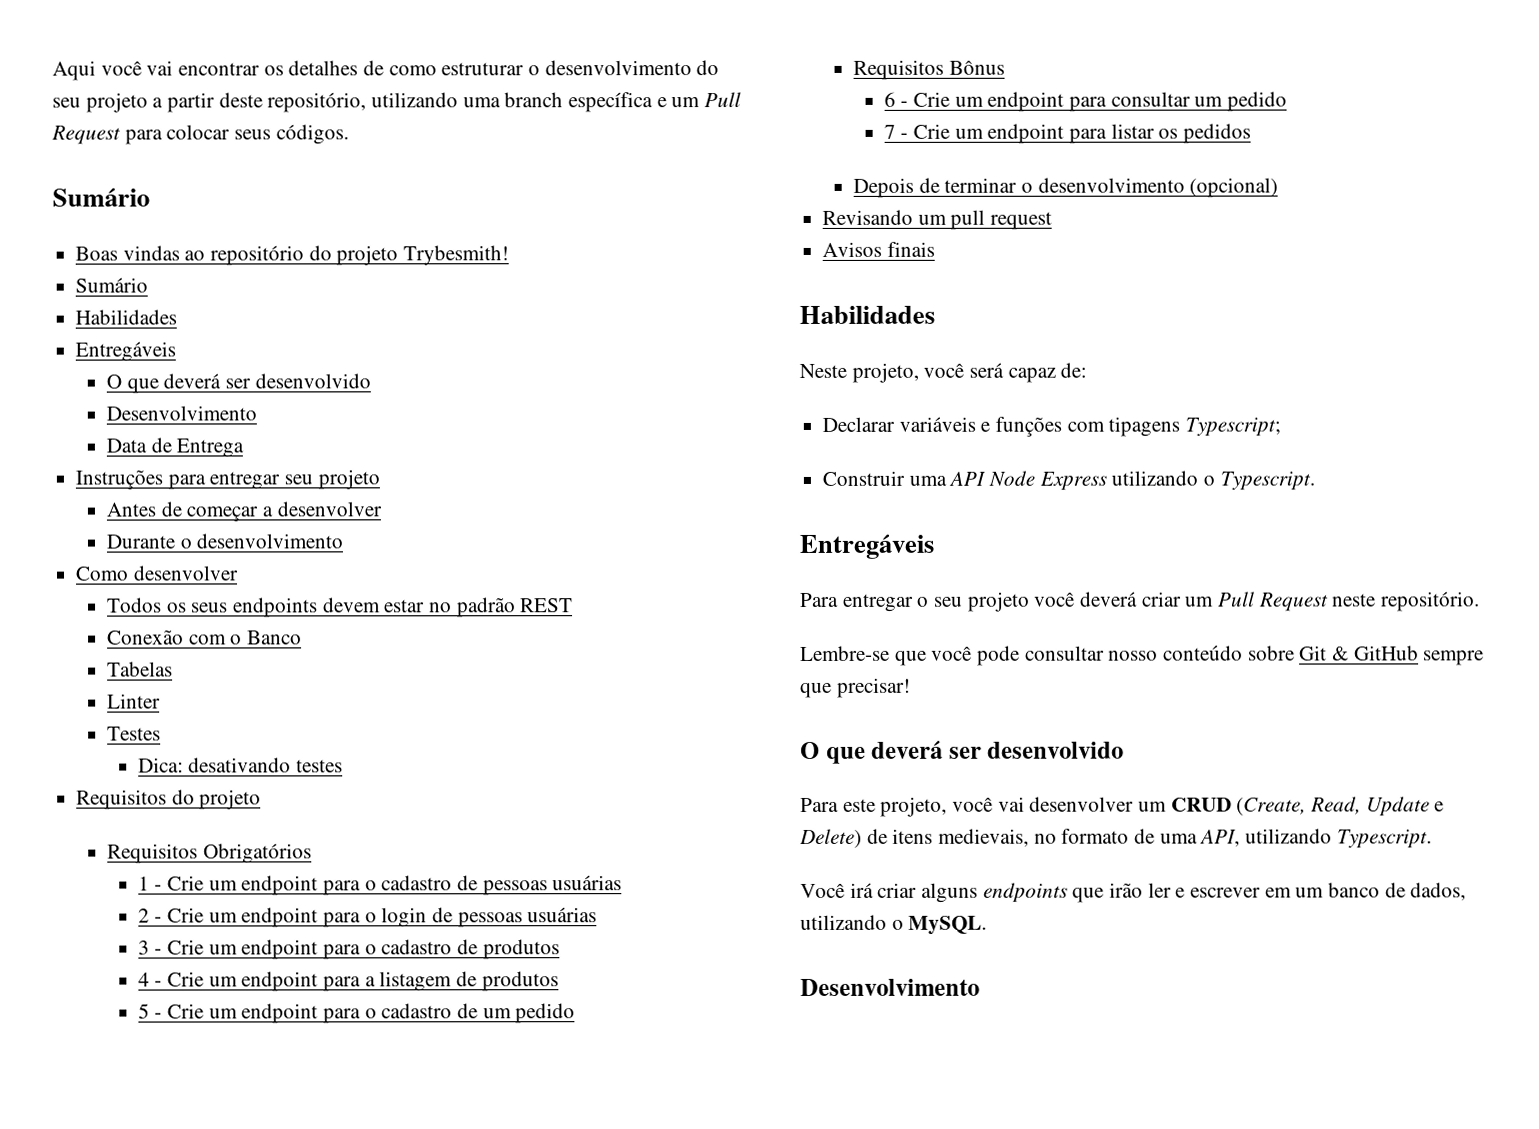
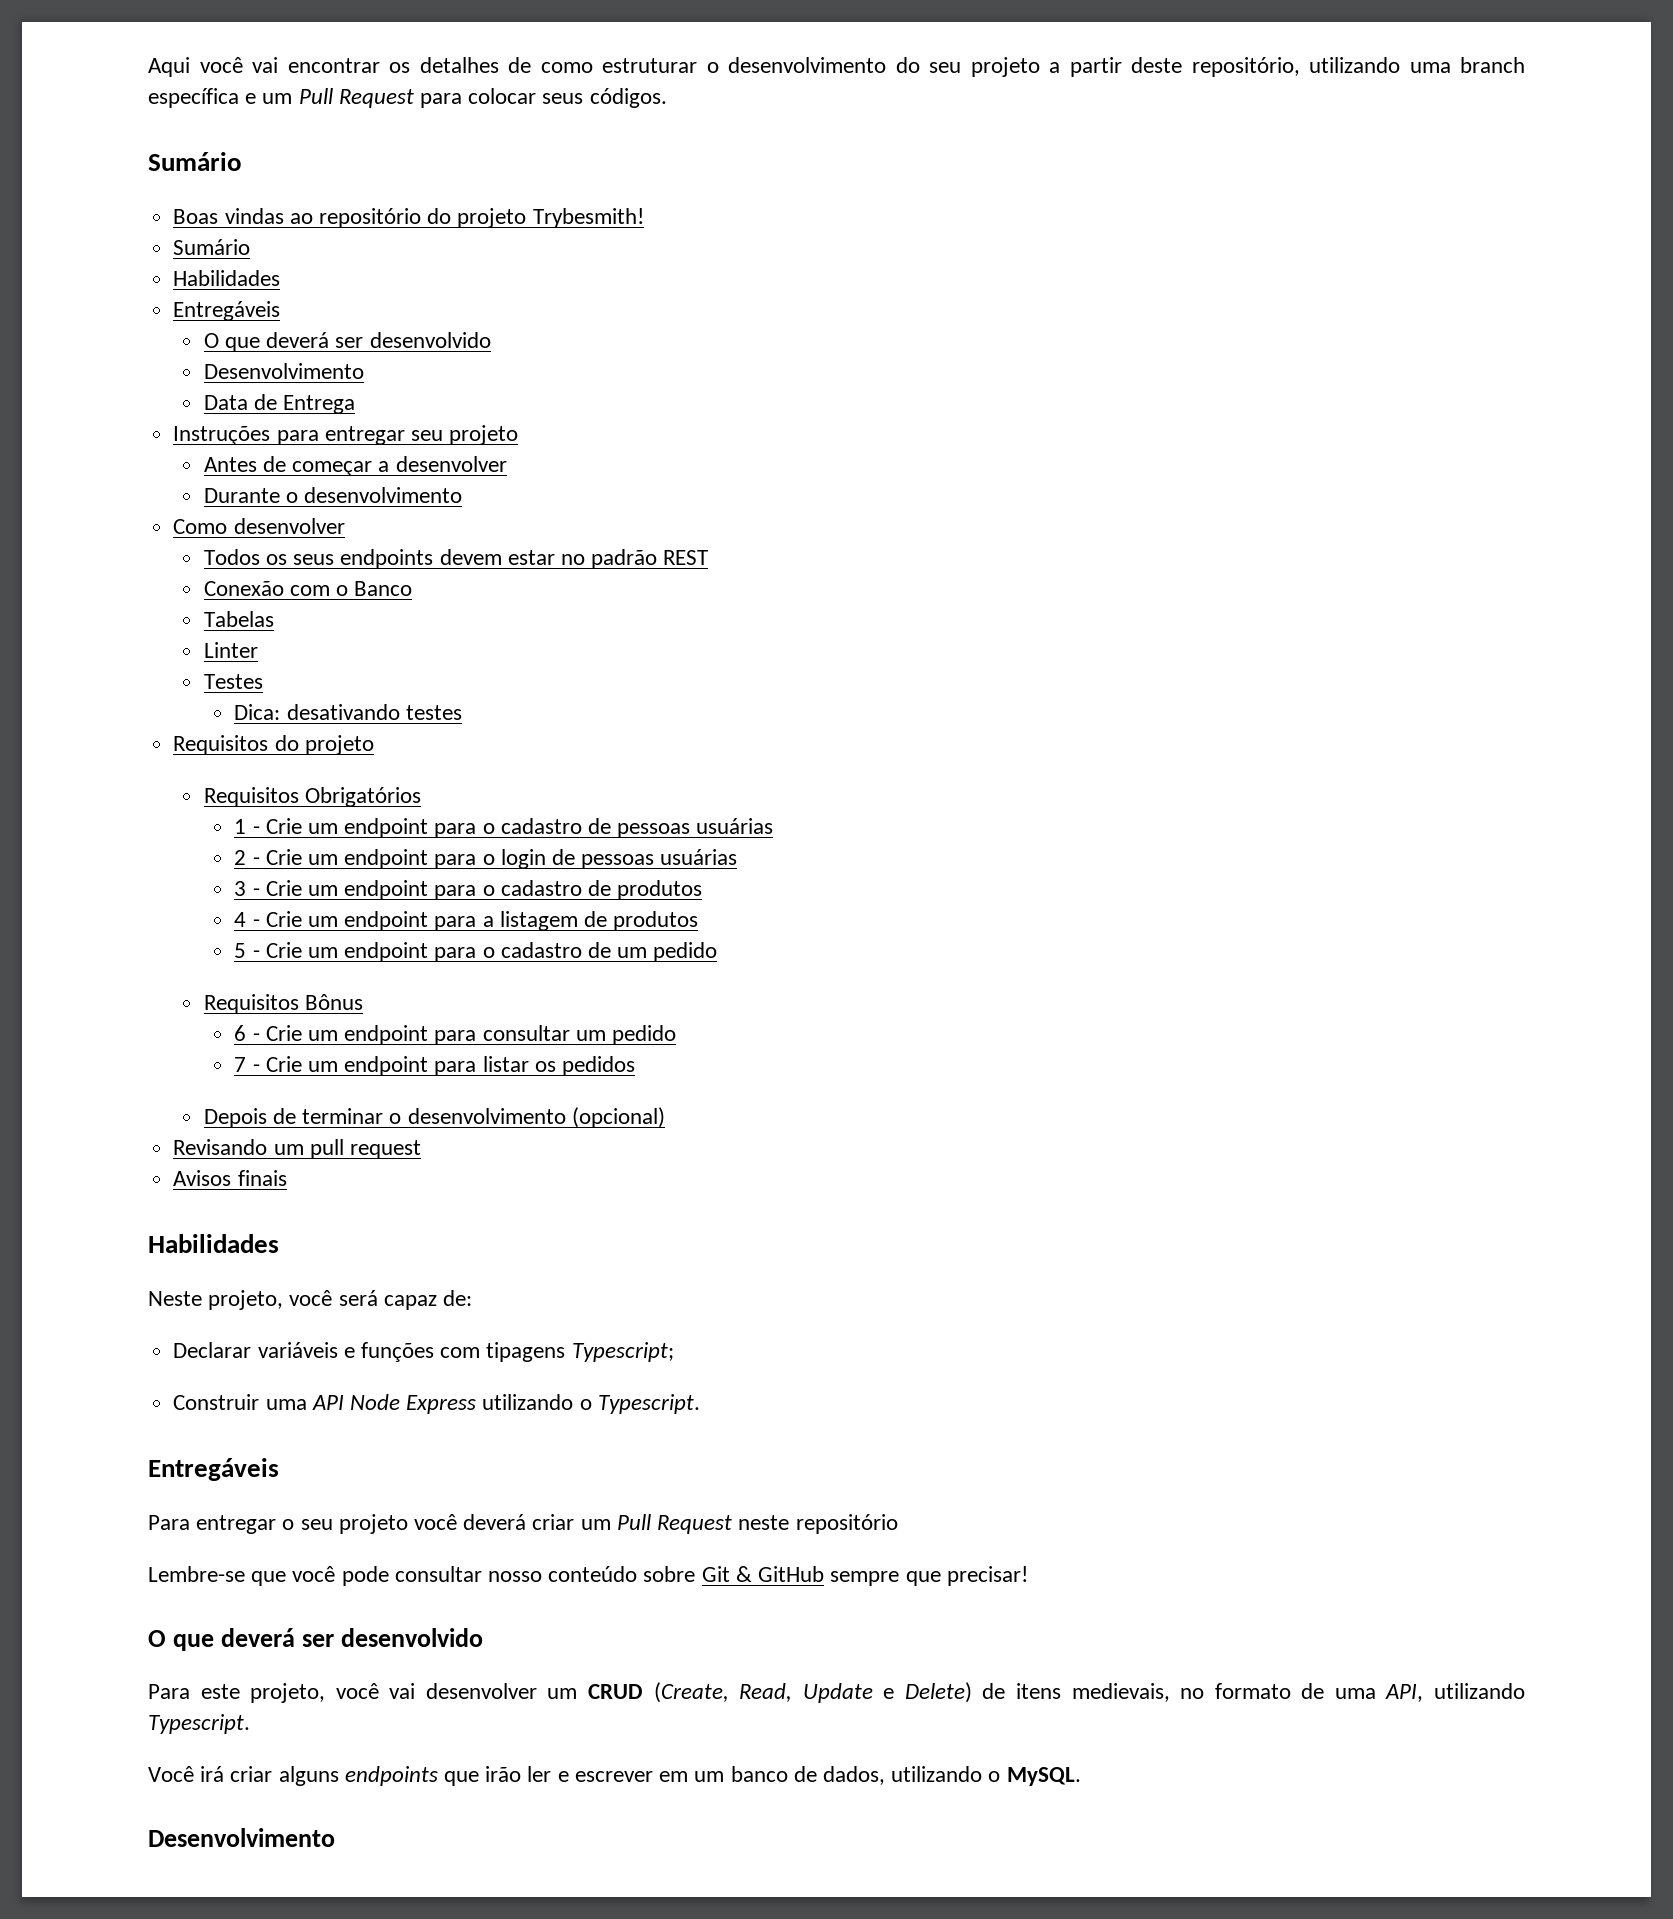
[1381,591,1481,612] repositório. -> [795,1514,898,1534] repositório

